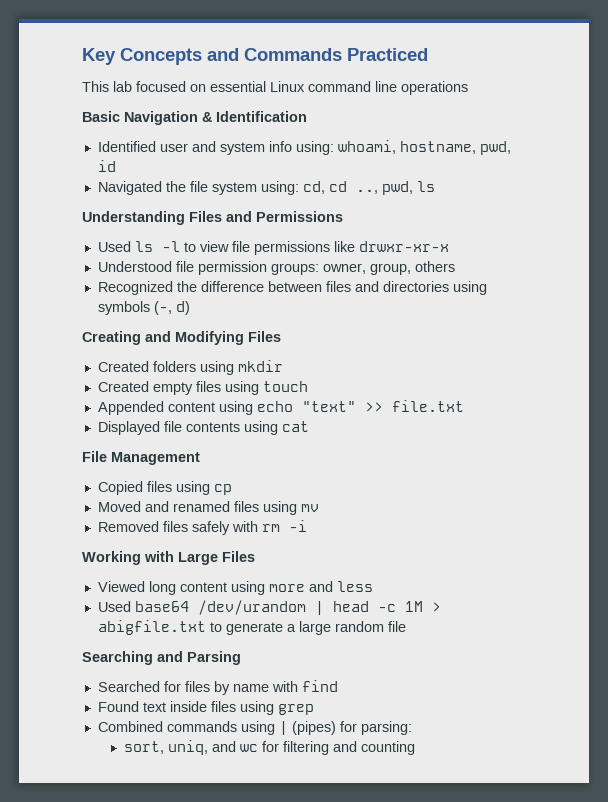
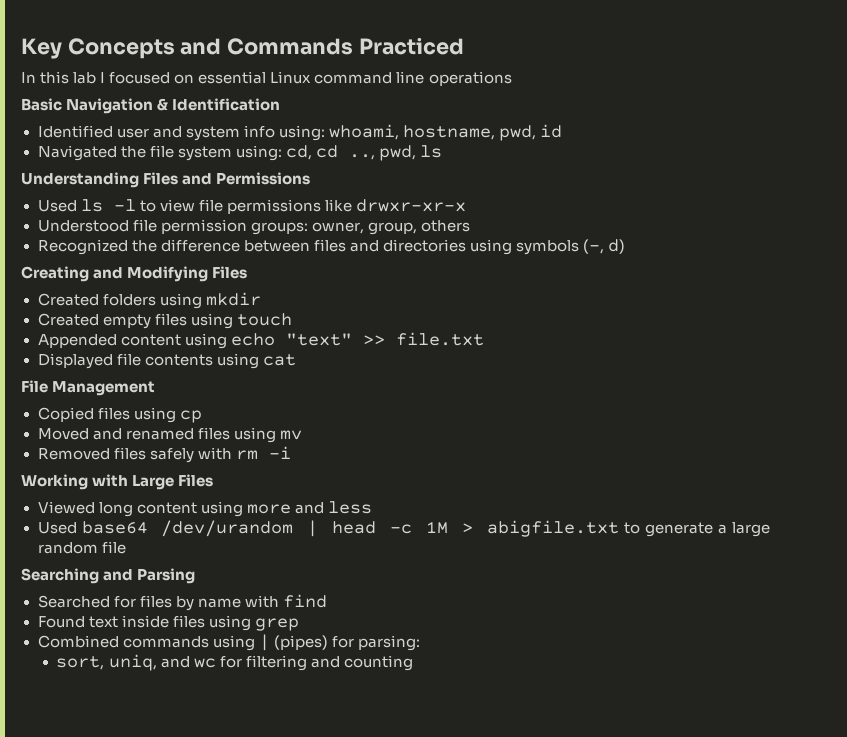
[82,81,132,92] This lab -> [21,71,106,84] In this lab I

